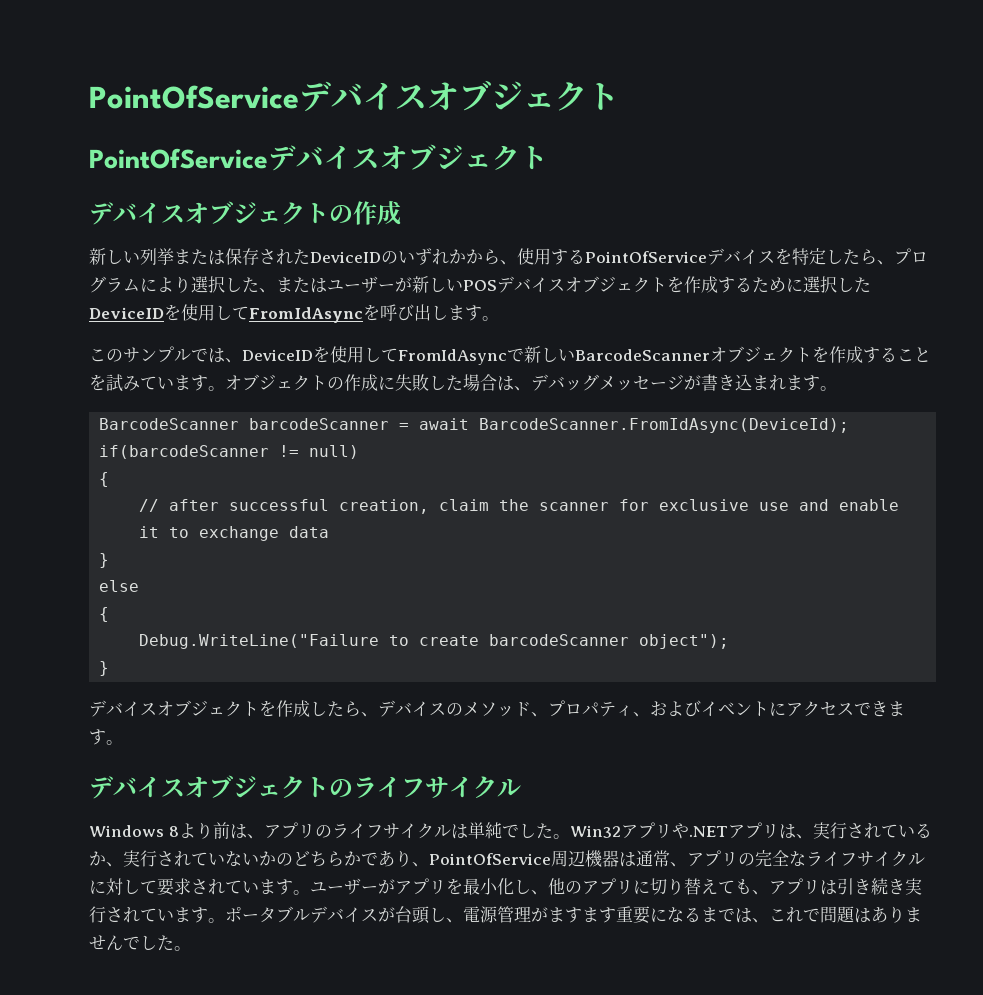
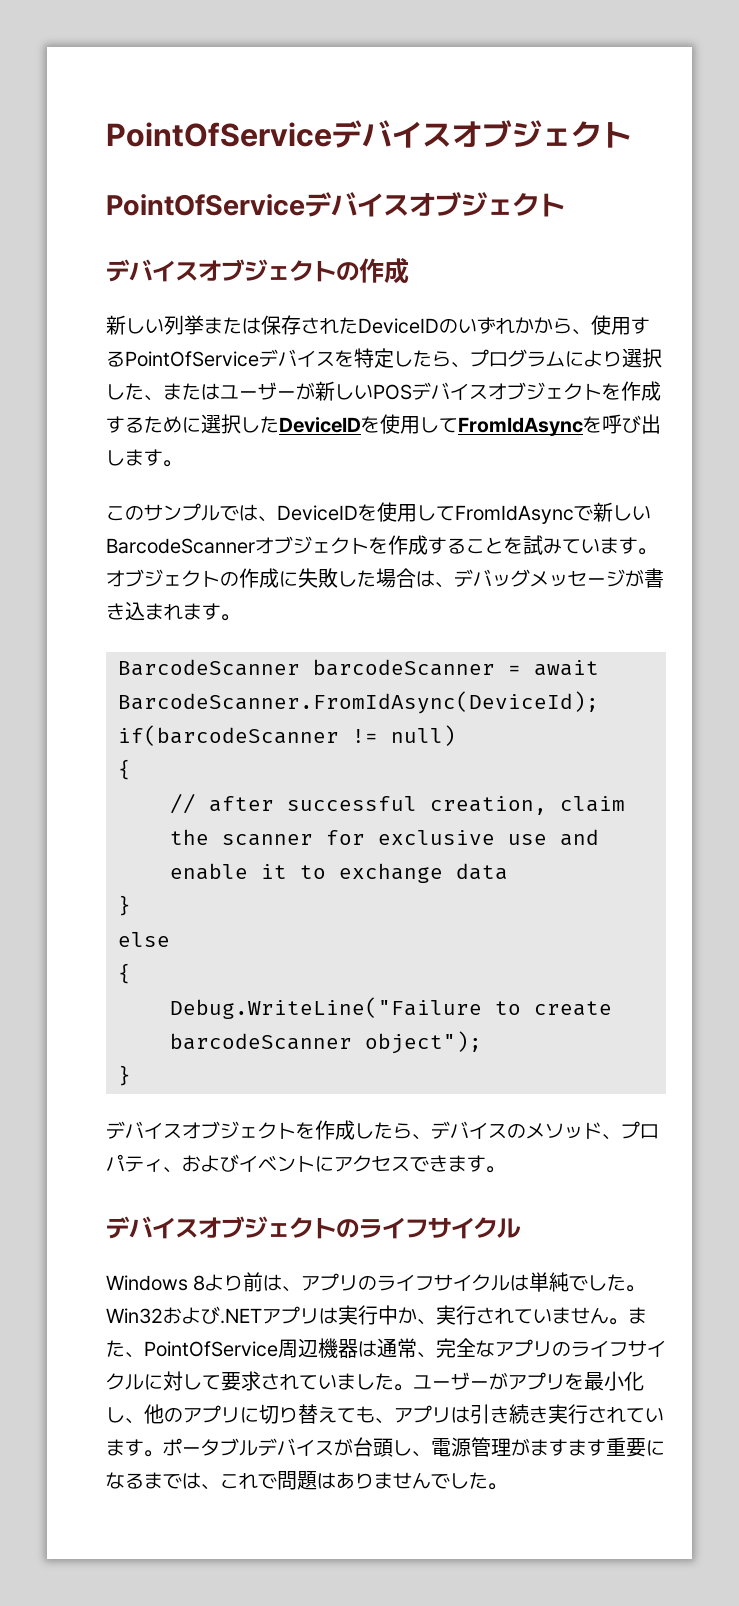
[620,822,689,839] アプリや -> [163,1306,220,1324] および
[795,822,932,839] [89,850,412,867] 、実行されているか、実行されていないかのどちらかであり -> [338,1305,647,1325] [106,1340,125,1357] 実行中か、実行されていません。また
[687,850,806,867] アプリの完全な -> [436,1338,571,1358] 完全なアプリの
[276,879,293,895] す -> [356,1373,394,1390] した

